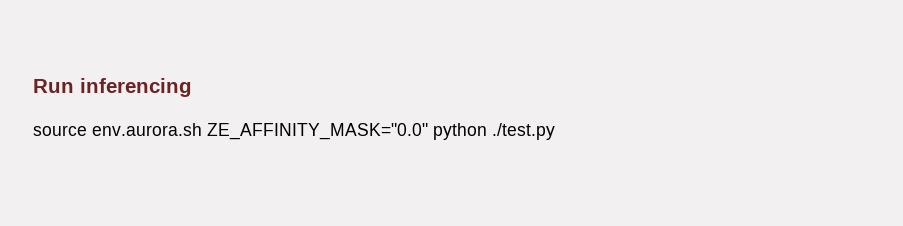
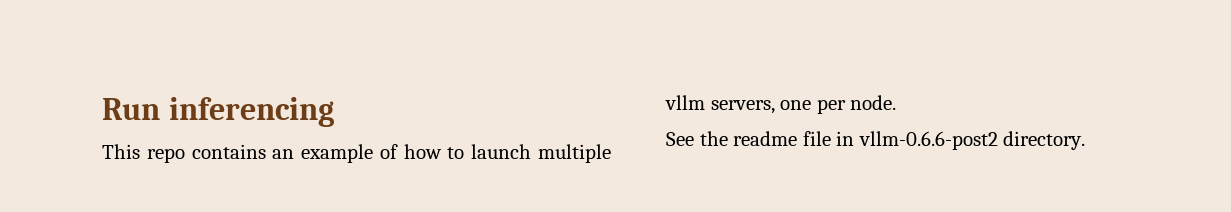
[33,123,555,140] source env.aurora.sh ZE_AFFINITY_MASK="0.0" python ./test.py -> [102,144,611,163] [665,95,897,114] [666,131,1086,150] This repo contains an example of how to launch multiple vllm servers, one per node. // See the readme file in vllm-0.6.6-post2 directory.

